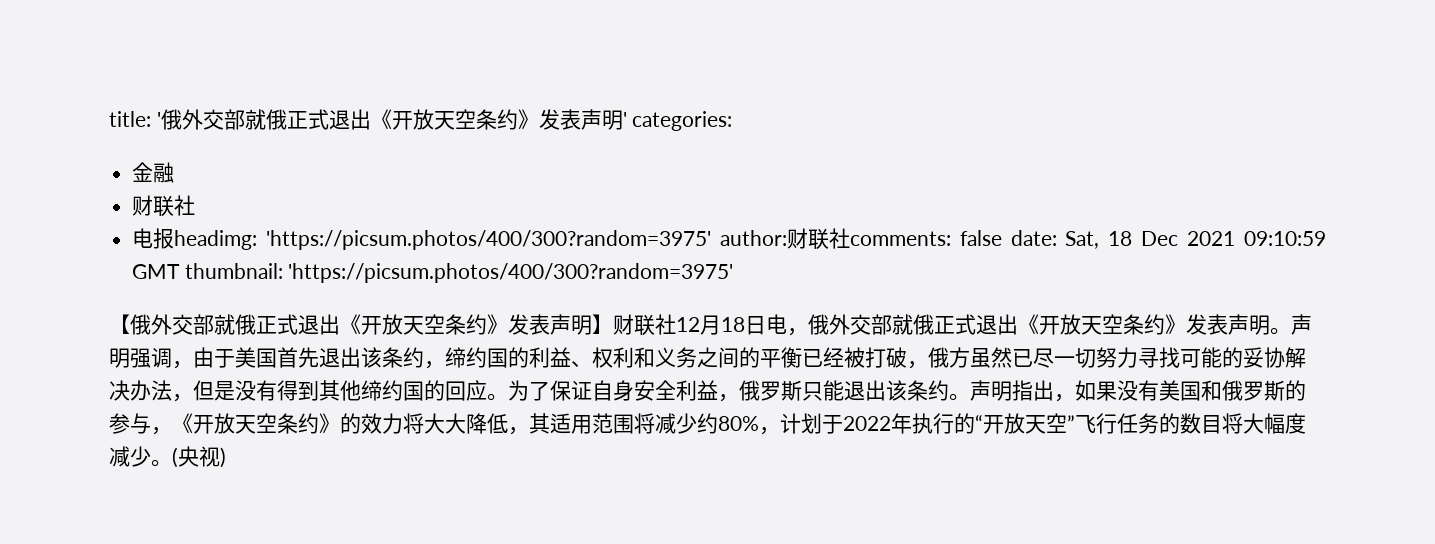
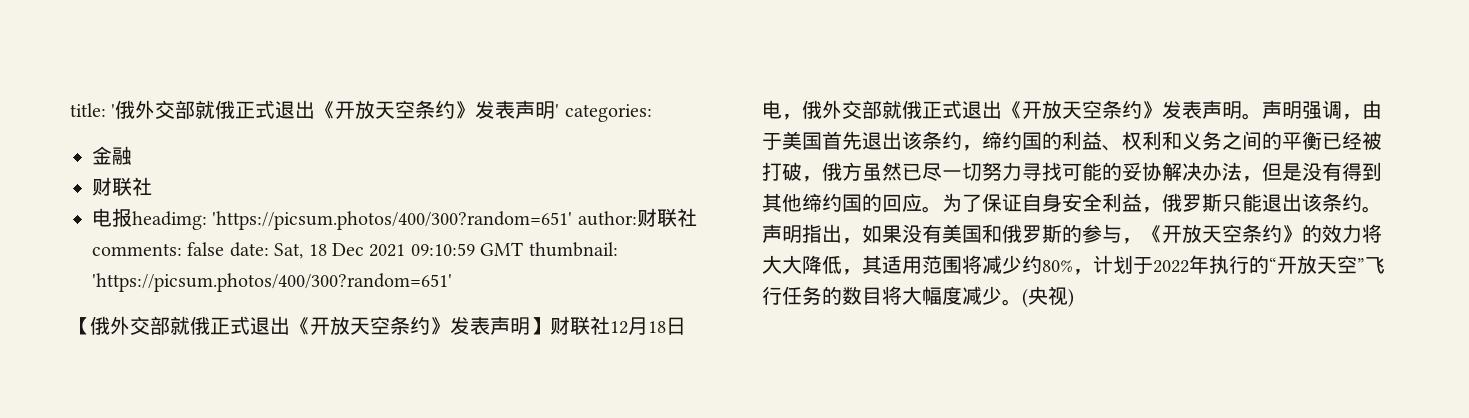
[265,230,711,250] 'https://picsum.photos/400/300?random=3975' -> [212,211,573,230] 'https://picsum.photos/400/300?random=651'
[288,263,734,283] 'https://picsum.photos/400/300?random=3975' -> [92,273,452,292] 'https://picsum.photos/400/300?random=651'

